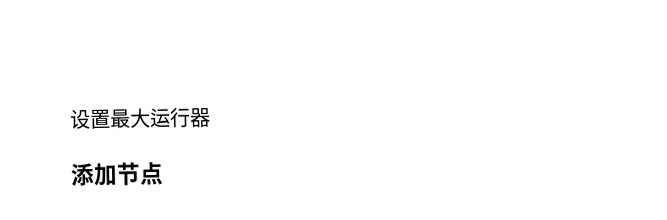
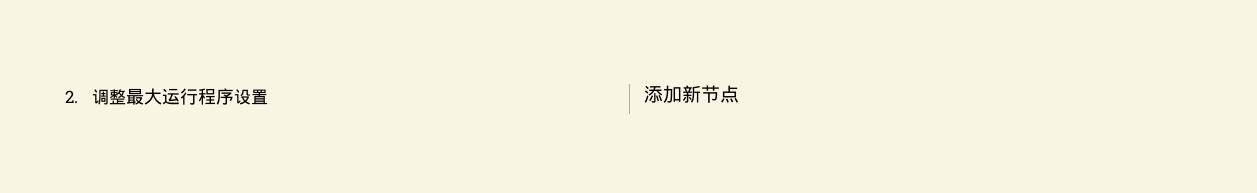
[69,107,211,130] 设置最大运行器 -> [65,88,268,105] 2.调整最大运行程序设置
(118, 174) none -> [682,85,701,103] 新

